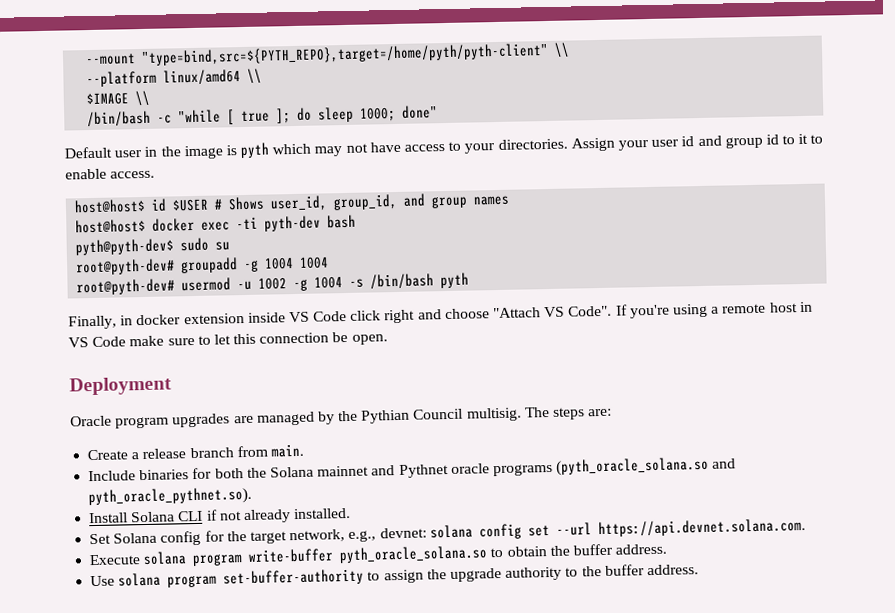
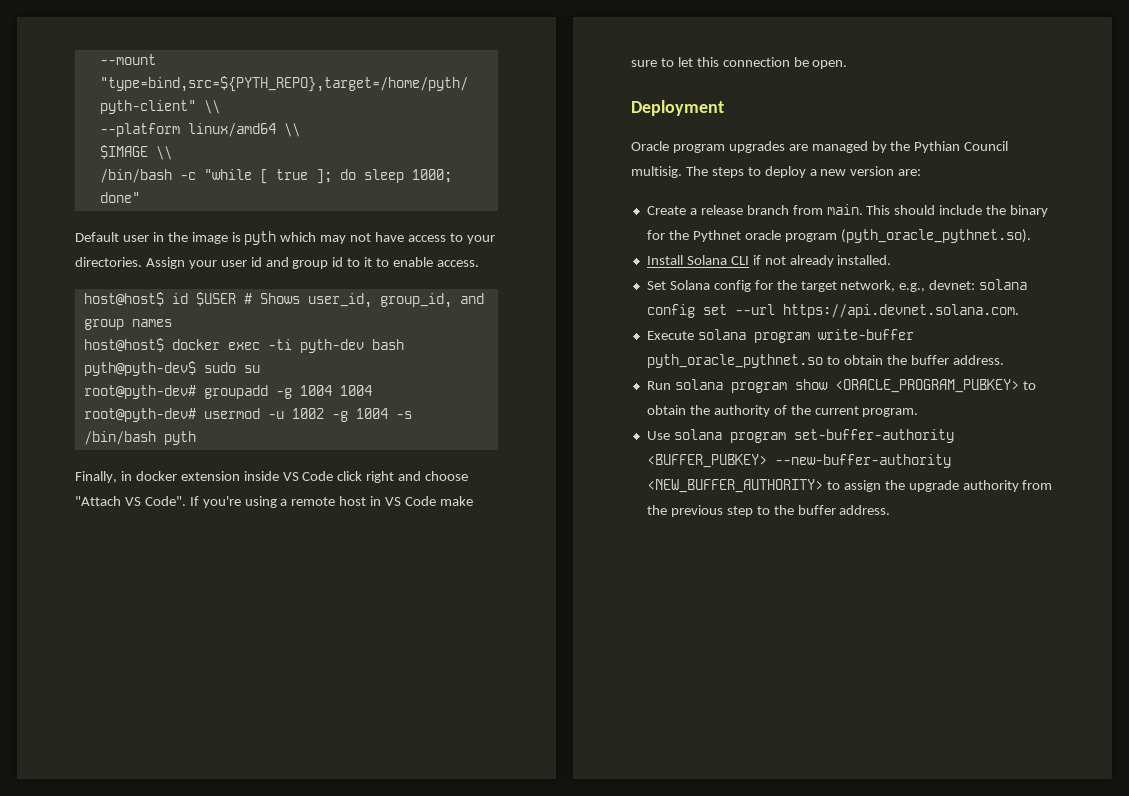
(586, 413) none -> [747,166,895,178] to deploy a new version
[88,456,737,482] [88,486,253,507] // Include binaries for both the Solana mainnet and Pythnet oracle programs (pyth_oracle_solana.so and pyth_oracle_pythnet.so). -> [866,205,1049,217] [646,229,1031,243] This should include the binary for the Pythnet oracle program (pyth_oracle_pythnet.so).
[339,545,489,564] pyth_oracle_solana.so -> [646,354,823,368] pyth_oracle_pythnet.so
(668, 549) none -> [646,379,1036,393] [646,405,919,417] // Run solana program show <ORACLE_PROGRAM_PUBKEY> to obtain the authority of the current program.
(365, 577) none -> [646,454,951,468] [646,479,823,493] <BUFFER_PUBKEY> --new-buffer-authority <NEW_BUFFER_AUTHORITY>
(563, 573) none -> [1022,480,1053,490] [646,505,753,517] from the previous step

